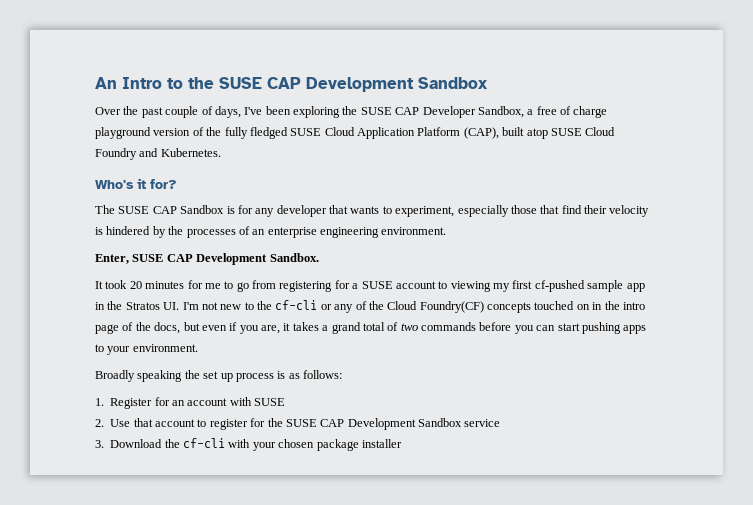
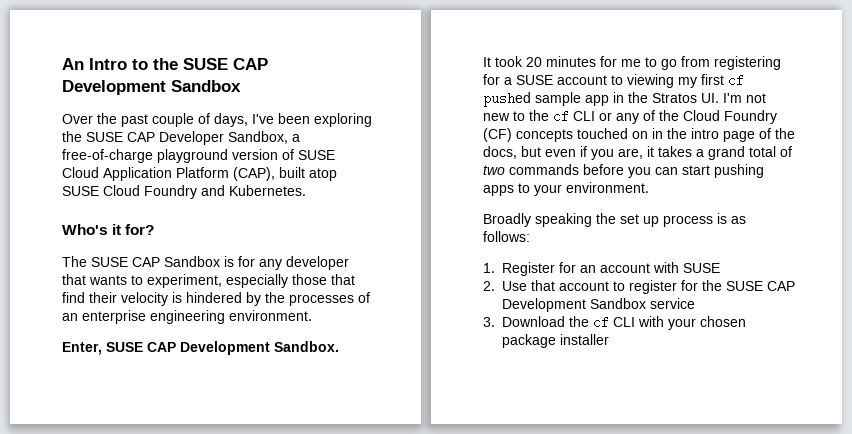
[536,106,608,118] [95,127,288,139] free of charge playground version of the fully fledged -> [62,149,294,163] free-of-charge playground version of
[534,280,585,292] cf-pushed -> [728,74,744,87] [483,92,531,107] cf pushed
[275,300,318,310] cf-cli -> [553,110,595,123] cf CLI
[419,301,484,313] Foundry(CF) -> [724,110,777,124] [483,128,512,142] Foundry (CF)
[183,438,225,448] cf-cli -> [593,316,635,329] cf CLI

